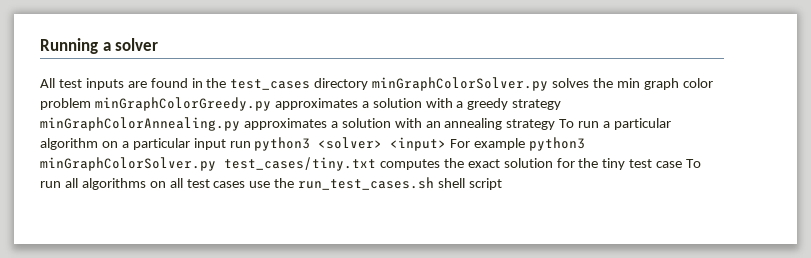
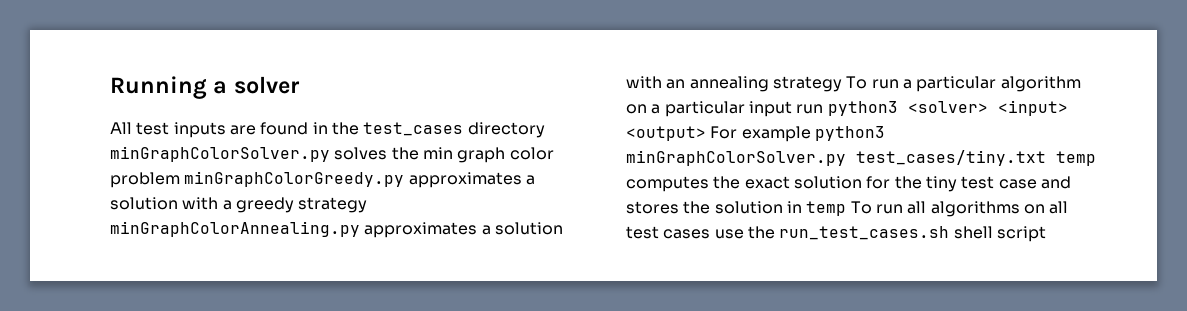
(447, 144) none -> [626,126,706,141] <output>
(376, 164) none -> [1056,151,1096,166] temp
(683, 164) none -> [1040,176,1071,189] [626,201,847,216] and stores the solution in temp

